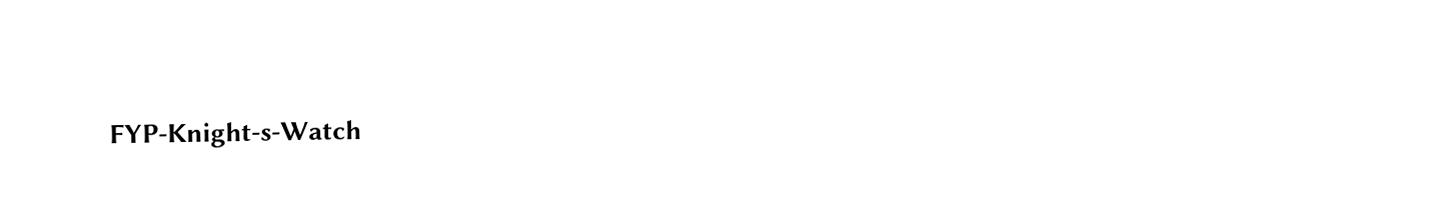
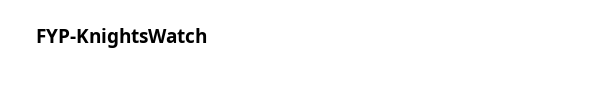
[109,120,362,150] FYP-Knight-s-Watch -> [36,28,207,48] FYP-KnightsWatch

